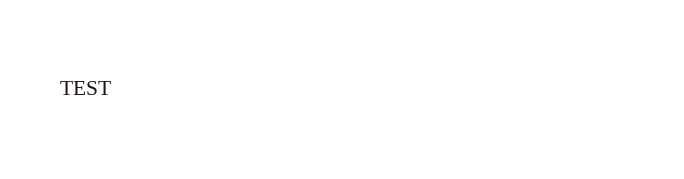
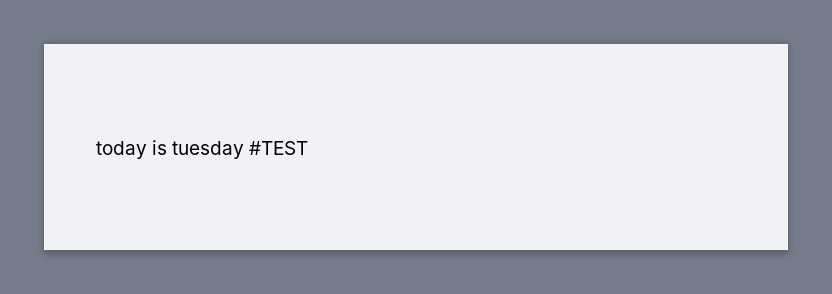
[60,81,111,95] TEST -> [96,140,309,159] today is tuesday #TEST

